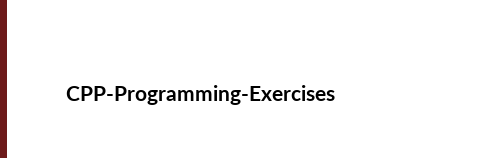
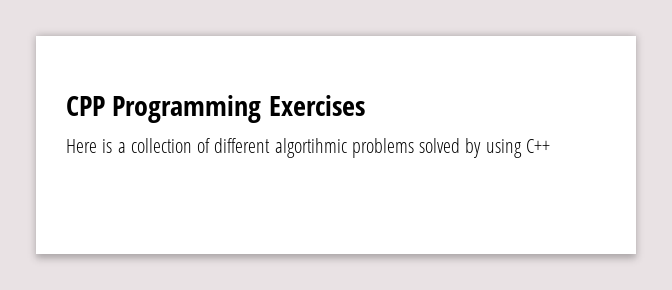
[66,85,335,105] CPP-Programming-Exercises -> [66,95,365,123] [66,138,550,158] CPP Programming Exercises // Here is a collection of different algortihmic problems solved by using C++

